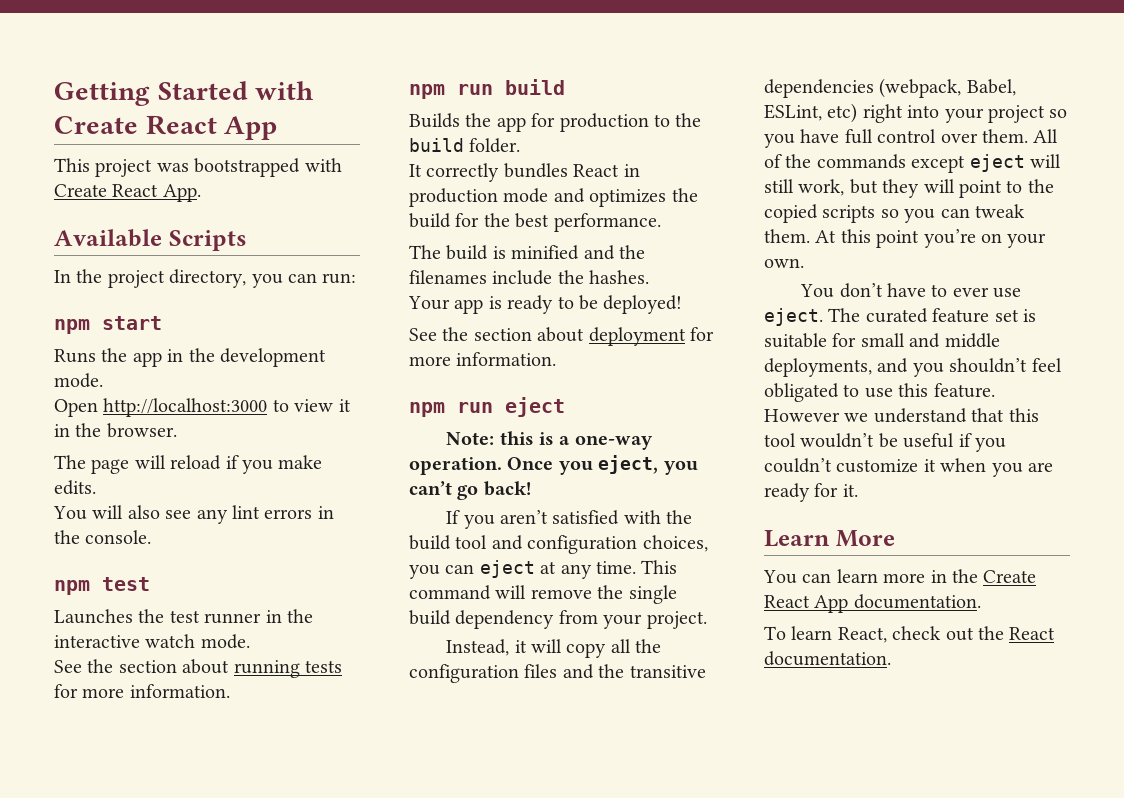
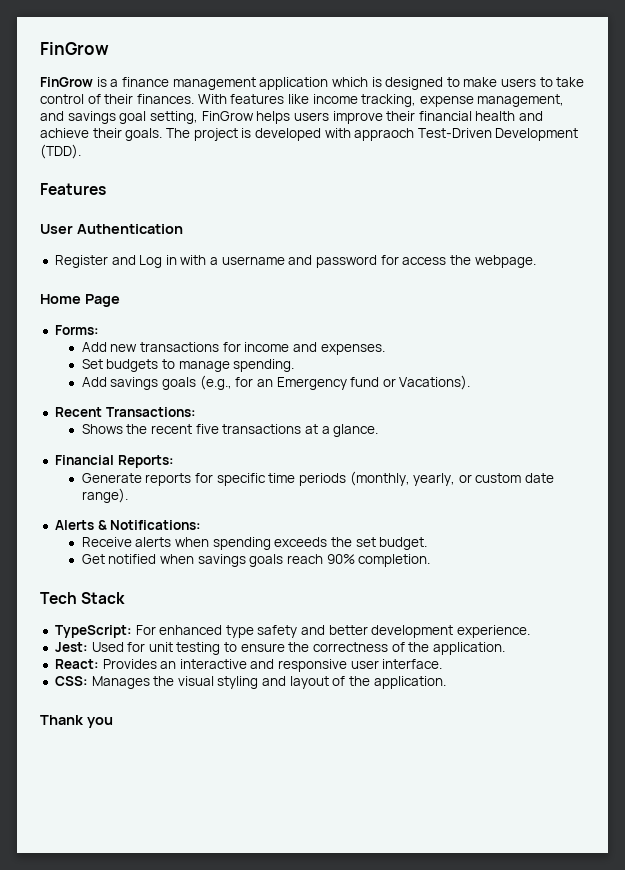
[54,81,315,106] [54,115,278,140] [54,158,342,177] [54,184,201,202] [54,229,247,251] [54,269,357,288] [54,316,162,334] [54,348,326,367] [54,373,103,388] [54,398,351,417] [54,423,177,438] [54,455,323,474] [54,480,96,495] [53,505,334,524] [54,530,152,544] [54,577,150,595] [54,609,313,624] [54,634,250,649] [54,659,342,678] [54,684,230,698] [409,79,565,99] [409,113,702,132] [409,138,521,153] [409,163,640,182] [409,188,698,207] [409,213,661,232] [409,245,645,260] [409,270,650,285] [408,295,683,314] [409,327,714,346] [409,352,557,366] [409,397,565,417] [446,431,653,450] [409,455,698,475] [409,481,531,500] [446,510,693,529] [409,535,708,554] [409,560,678,579] [409,585,677,604] [409,610,707,629] [446,639,662,658] [409,664,706,683] [764,78,1016,98] [764,103,1068,123] [764,129,1059,148] [764,154,1061,173] [764,179,1054,198] [764,204,1025,223] [764,229,1047,248] [764,258,804,268] [800,283,1022,298] [764,308,1036,326] [764,333,1000,348] [764,358,1062,377] [764,383,995,402] [764,408,1039,423] [764,433,1006,452] [764,458,1053,477] [764,483,858,502] [764,530,895,547] [763,569,1037,584] [764,594,981,613] [764,626,1056,643] [764,651,891,666] Getting Started with Create React App // This project was bootstrapped with Create React App. // Available Scripts // In the project directory, you can run: // npm start // Runs the app in the development mode. // Open http://localhost:3000 to view it in the browser. // The page will reload if you make edits. // You will also see any lint errors in the console. // npm test // Launches the test runner in the interactive watch mode. // See the section about running tests for more information. // npm run build // Builds the app for production to the build folder. // It correctly bundles React in production mode and optimizes the build for the best performance. // The build is minified and the filenames include the hashes. // Your app is ready to be deployed! // See the section about deployment for more information. // npm run eject // Note: this is a one-way operation. Once you eject, you can’t go back! // If you aren’t satisfied with the build tool and configuration choices, you can eject at any time. This command will remove the single build dependency from your project. // Instead, it will copy all the configuration files and the transitive dependencies (webpack, Babel, ESLint, etc) right into your project so you have full control over them. All of the commands except eject will still work, but they will point to the copied scripts so you can tweak them. At this point you’re on your own. // You don’t have to ever use eject. The curated feature set is suitable for small and middle deployments, and you shouldn’t feel obligated to use this feature. However we understand that this tool wouldn’t be useful if you couldn’t customize it when you are ready for it. // Learn More // You can learn more in the Create React App documentation. // To learn React, check out the React documentation. -> [40,42,109,55] [40,77,585,90] [40,94,565,107] [40,111,544,124] [40,128,579,141] [40,144,81,159] [40,183,106,195] [40,224,183,234] [54,255,536,268] [40,294,120,307] [54,325,99,335] [81,342,385,355] [81,359,295,372] [81,375,471,390] [54,407,196,417] [81,424,379,437] [54,455,174,468] [81,471,555,486] [81,488,128,503] [54,520,202,530] [81,537,428,550] [81,554,431,567] [40,592,126,604] [54,625,531,638] [54,642,505,655] [54,659,443,672] [54,676,446,689] [40,715,113,728] FinGrow // FinGrow is a finance management application which is designed to make users to take control of their finances. With features like income tracking, expense management, and savings goal setting, FinGrow helps users improve their financial health and achieve their goals. The project is developed with appraoch Test-Driven Development (TDD). // Features // User Authentication // Register and Log in with a username and password for access the webpage. // Home Page // Forms: // Add new transactions for income and expenses. // Set budgets to manage spending. // Add savings goals (e.g., for an Emergency fund or Vacations). // Recent Transactions: // Shows the recent five transactions at a glance. // Financial Reports: // Generate reports for specific time periods (monthly, yearly, or custom date range). // Alerts & Notifications: // Receive alerts when spending exceeds the set budget. // Get notified when savings goals reach 90% completion. // Tech Stack // TypeScript: For enhanced type safety and better development experience. // Jest: Used for unit testing to ensure the correctness of the application. // React: Provides an interactive and responsive user interface. // CSS: Manages the visual styling and layout of the application. // Thank you

